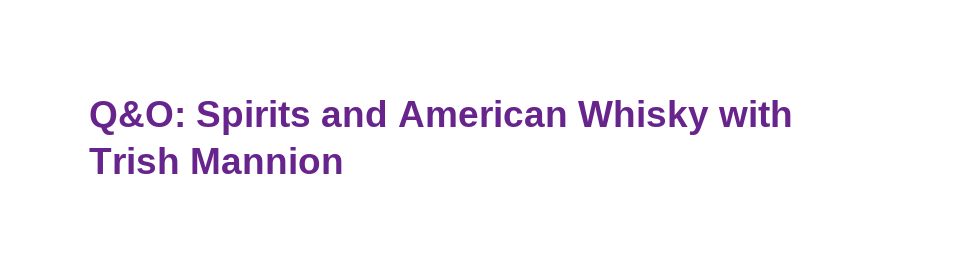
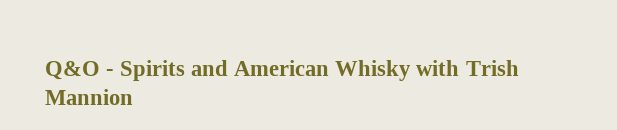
[89,101,186,135] Q&O: -> [45,61,115,80] Q&O -

